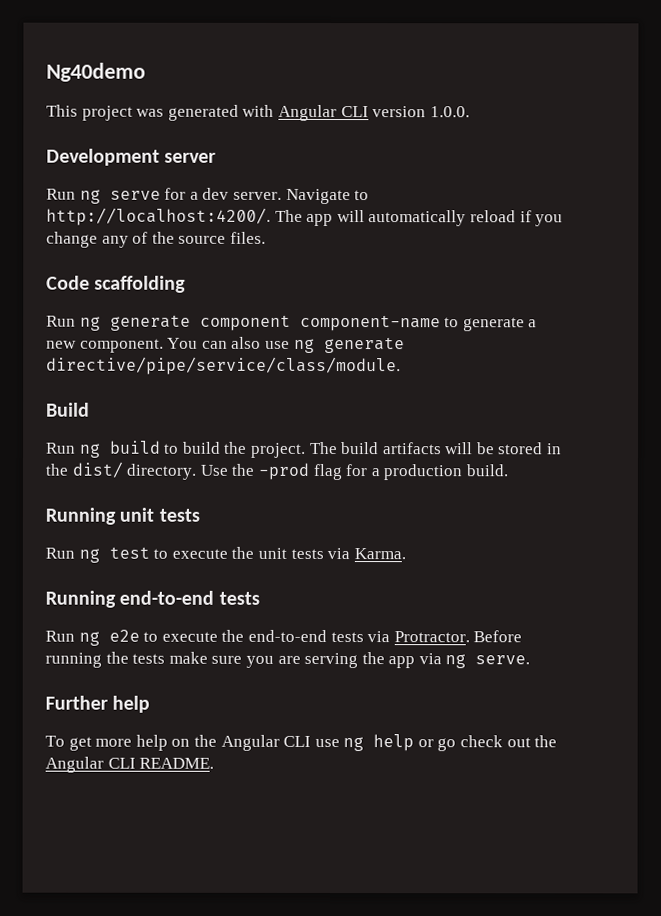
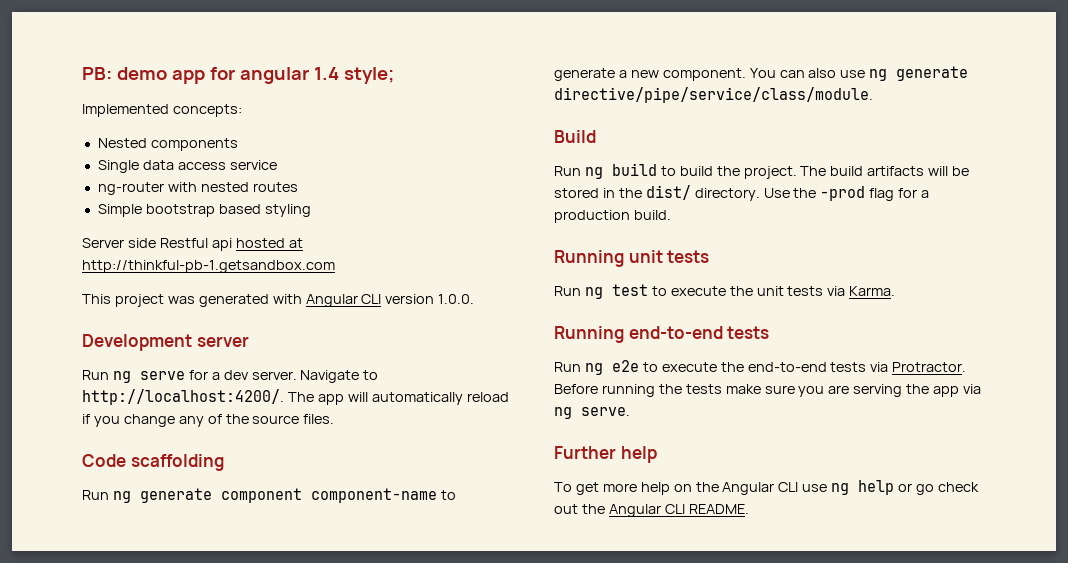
[46,62,146,82] Ng40demo -> [82,67,394,84] [82,104,242,117] [97,138,238,151] [97,160,277,173] [97,182,298,195] [97,204,311,217] [82,238,303,251] [82,260,335,273] PB: demo app for angular 1.4 style; // Implemented concepts: // Nested components // Single data access service // ng-router with nested routes // Simple bootstrap based styling // Server side Restful api hosted at http://thinkful-pb-1.getsandbox.com

